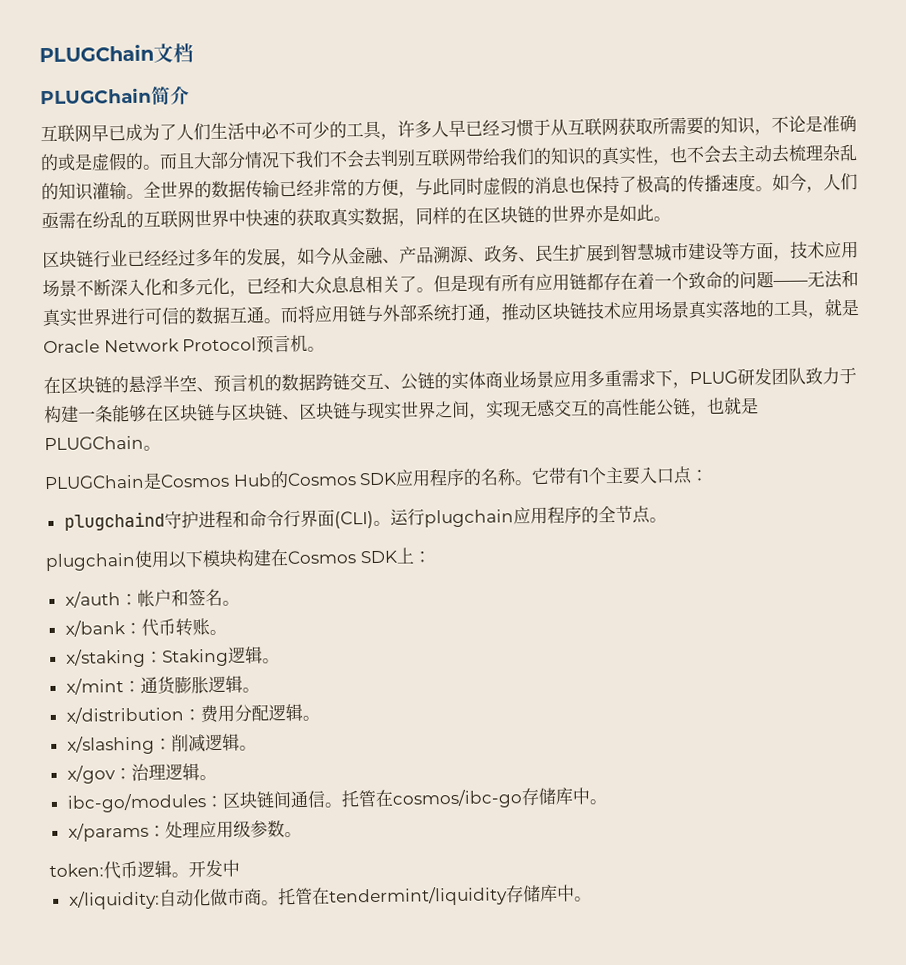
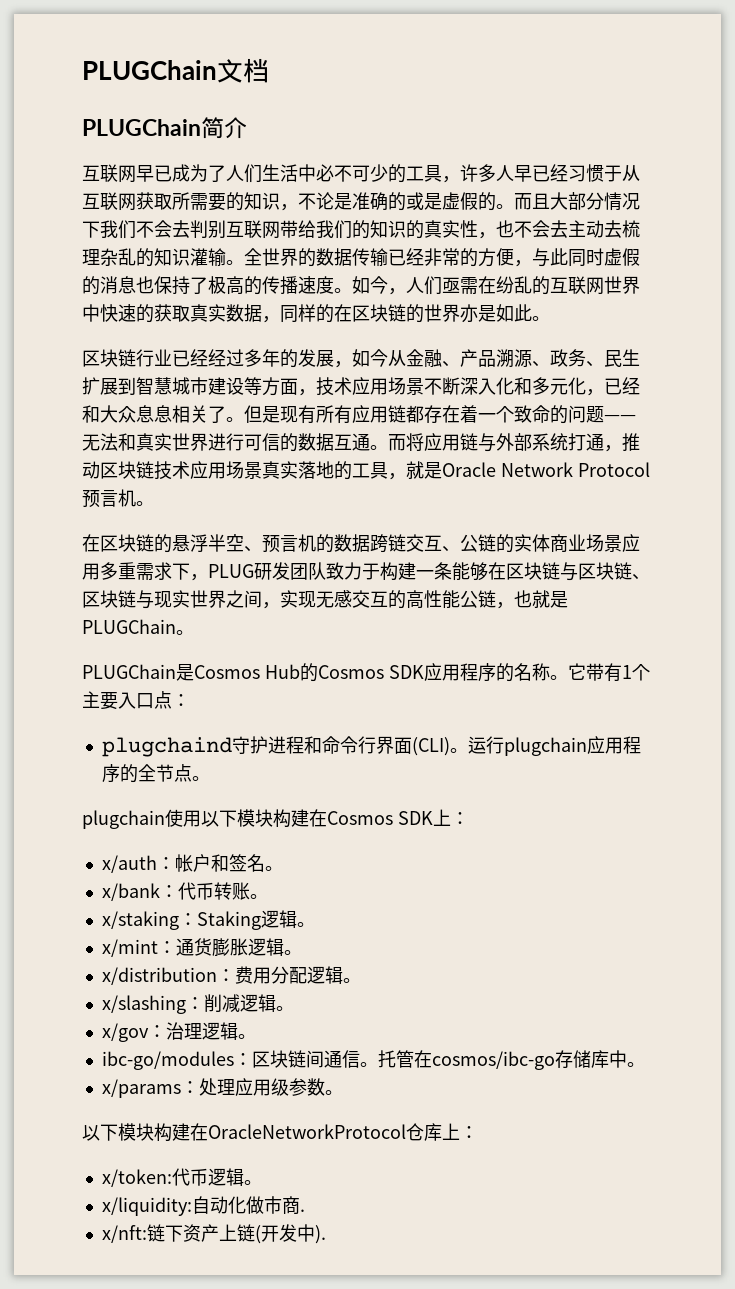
[49,863,104,878] token: -> [82,1123,478,1142] [101,1169,172,1187] 以下模块构建在OracleNetworkProtocol仓库上： // x/token:
[188,859,240,878] 开发中 -> (262, 1182) none
[260,884,592,907] 。托管在tendermint/liquidity存储库中。 -> [299,1209,305,1212] [101,1224,326,1244] . // x/nft:链下资产上链(开发中).

